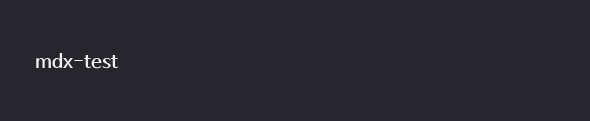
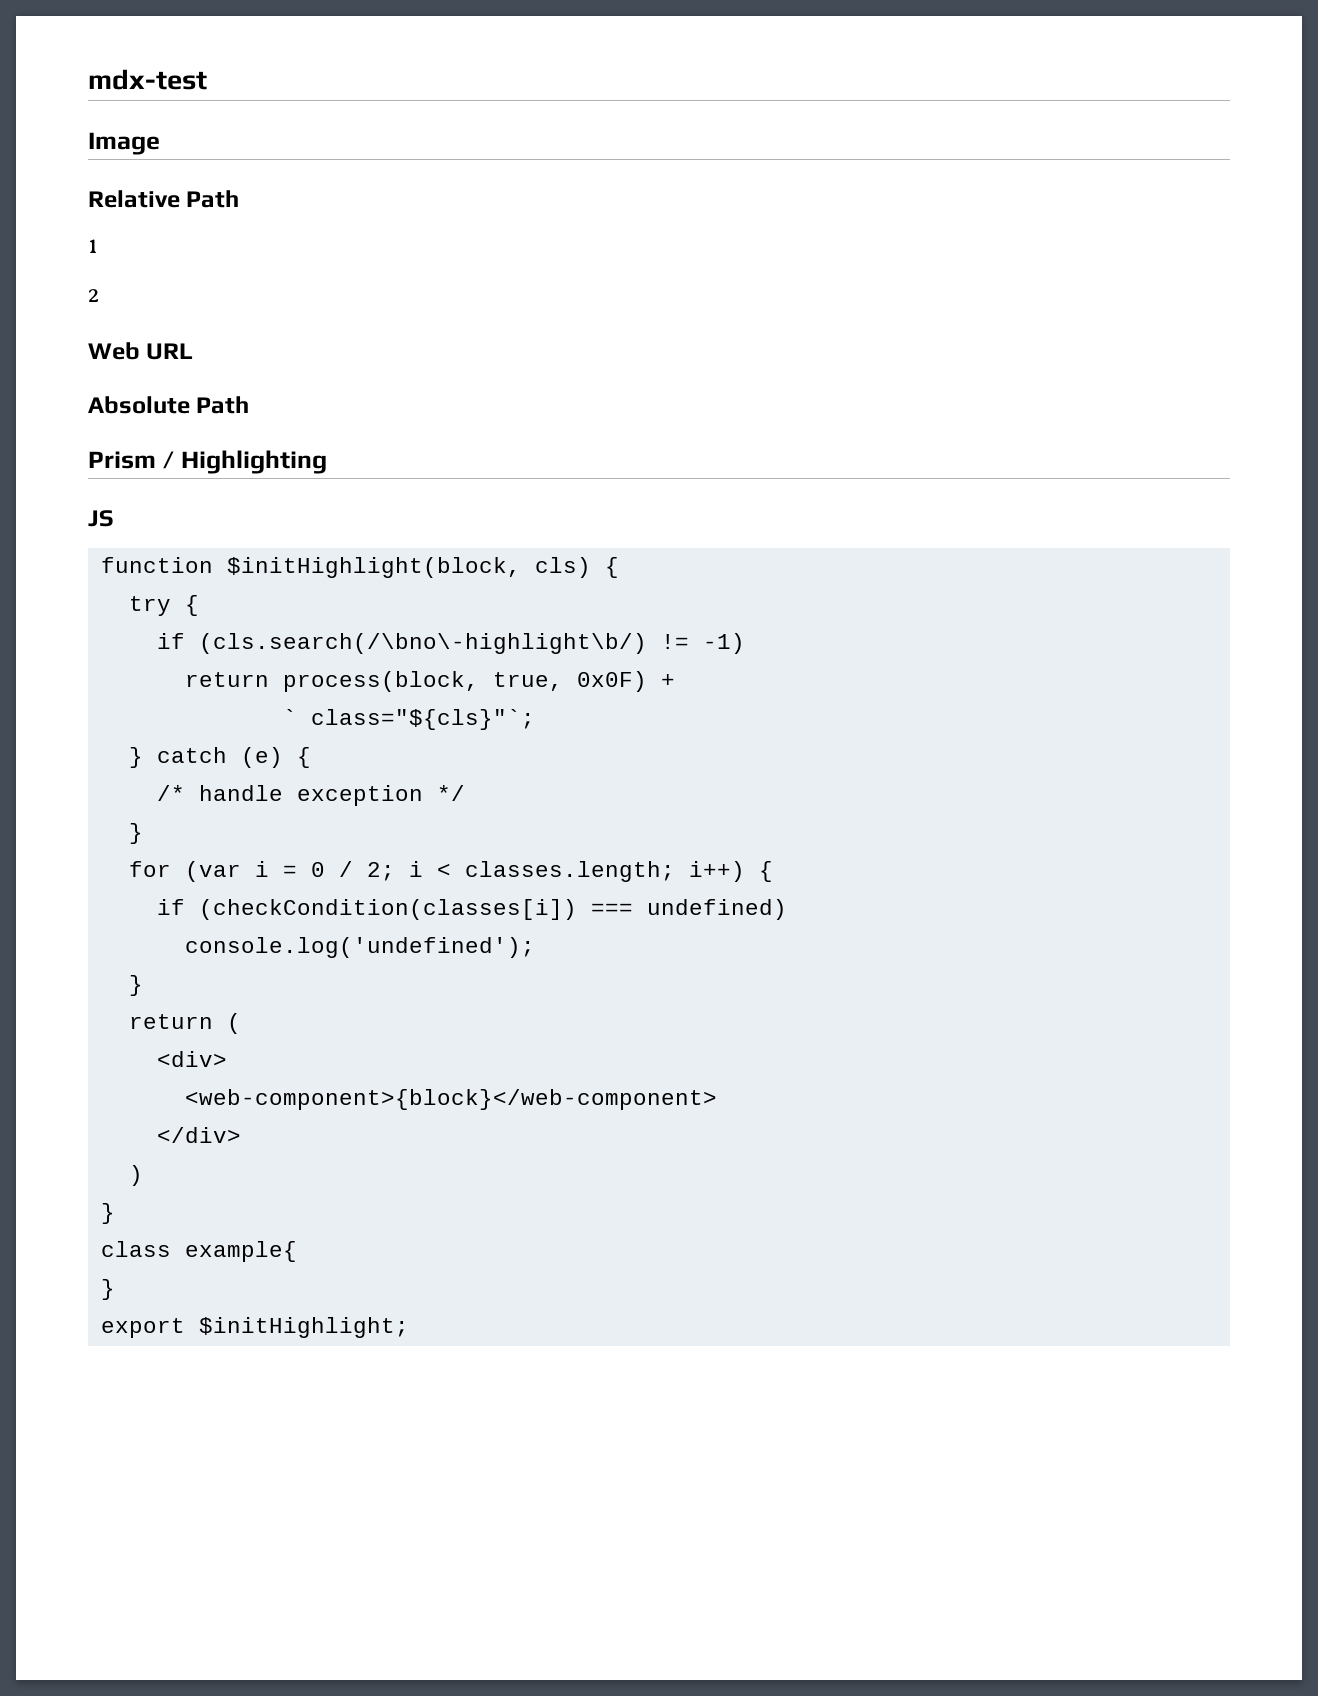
(118, 61) none -> [88,132,160,155] [88,190,240,208] [88,239,97,253] [88,289,99,302] [88,342,194,360] [88,396,250,414] [88,450,327,474] [88,510,114,527] [100,557,619,578] [128,595,199,616] [156,633,745,654] [184,671,675,692] [282,709,535,730] [128,747,311,768] [156,785,465,806] [128,823,143,844] [128,861,773,882] [156,899,787,920] [184,937,535,958] [128,975,143,996] [128,1013,241,1034] [156,1051,227,1067] [184,1089,717,1110] [156,1127,241,1143] [128,1165,143,1186] [100,1203,115,1224] [100,1241,297,1262] [100,1279,115,1300] [100,1317,409,1338] // Image // Relative Path // 1 // 2 // Web URL // Absolute Path // Prism / Highlighting // JS // function $initHighlight(block, cls) { // try { // if (cls.search(/\bno\-highlight\b/) != -1) // return process(block, true, 0x0F) + // ` class="${cls}"`; // } catch (e) { // /* handle exception */ // } // for (var i = 0 / 2; i < classes.length; i++) { // if (checkCondition(classes[i]) === undefined) // console.log('undefined'); // } // return ( // <div> // <web-component>{block}</web-component> // </div> // ) // } // class example{ // } // export $initHighlight;

